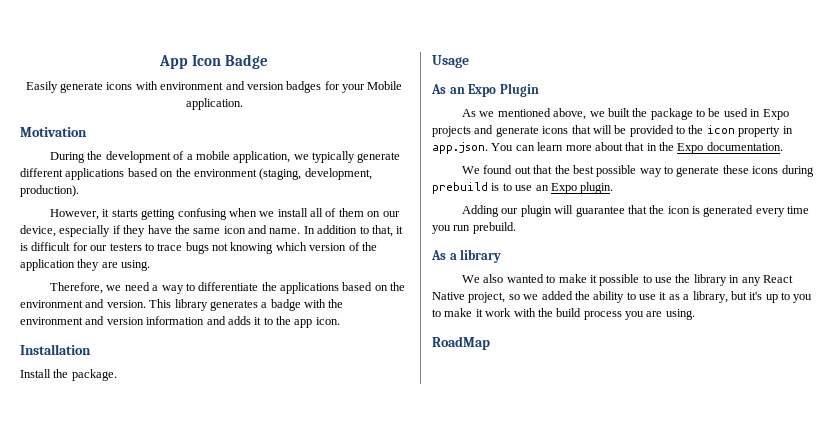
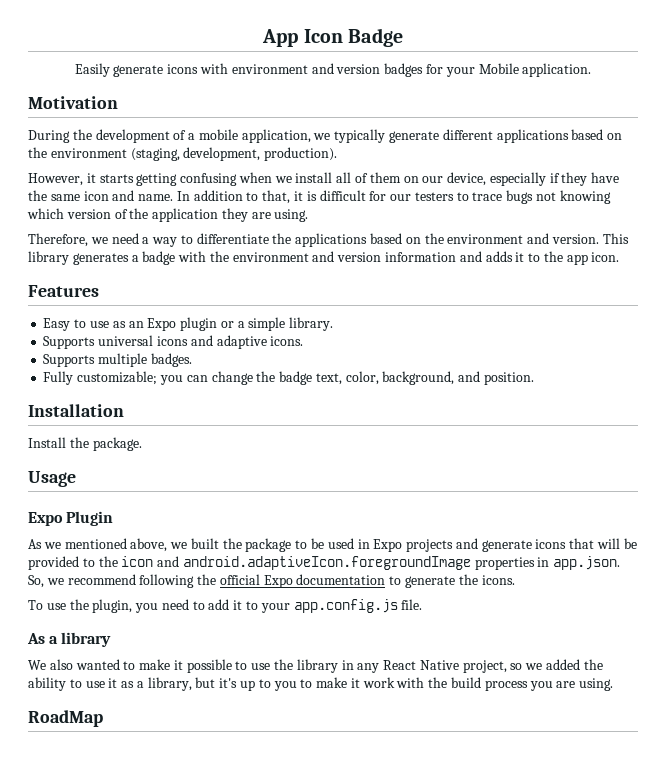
(340, 321) none -> [28,285,99,297] [43,317,334,331] [43,335,304,349] [43,353,192,367] [43,371,534,385] // Features // Easy to use as an Expo plugin or a simple library. // Supports universal icons and adaptive icons. // Supports multiple badges. // Fully customizable; you can change the badge text, color, background, and position.
[431,84,465,94] As an -> (76, 479) none
[738,126,793,137] [432,142,783,154] [462,165,814,177] [432,182,614,194] [462,205,810,217] [432,222,516,234] property in app.json. You can learn more about that in the Expo documentation. // We found out that the best possible way to generate these icons during prebuild is to use an Expo plugin. // Adding our plugin will guarantee that the icon is generated every time you run prebuild. -> [157,556,621,570] [28,574,515,588] [28,599,423,613] and android.adaptiveIcon.foregroundImage properties in app.json. So, we recommend following the official Expo documentation to generate the icons. // To use the plugin, you need to add it to your app.config.js file.

